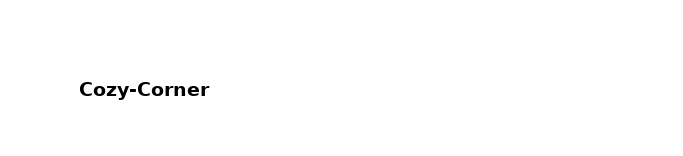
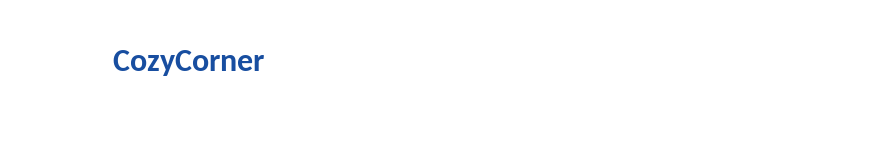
[79,82,210,100] Cozy-Corner -> [113,50,264,76] CozyCorner

